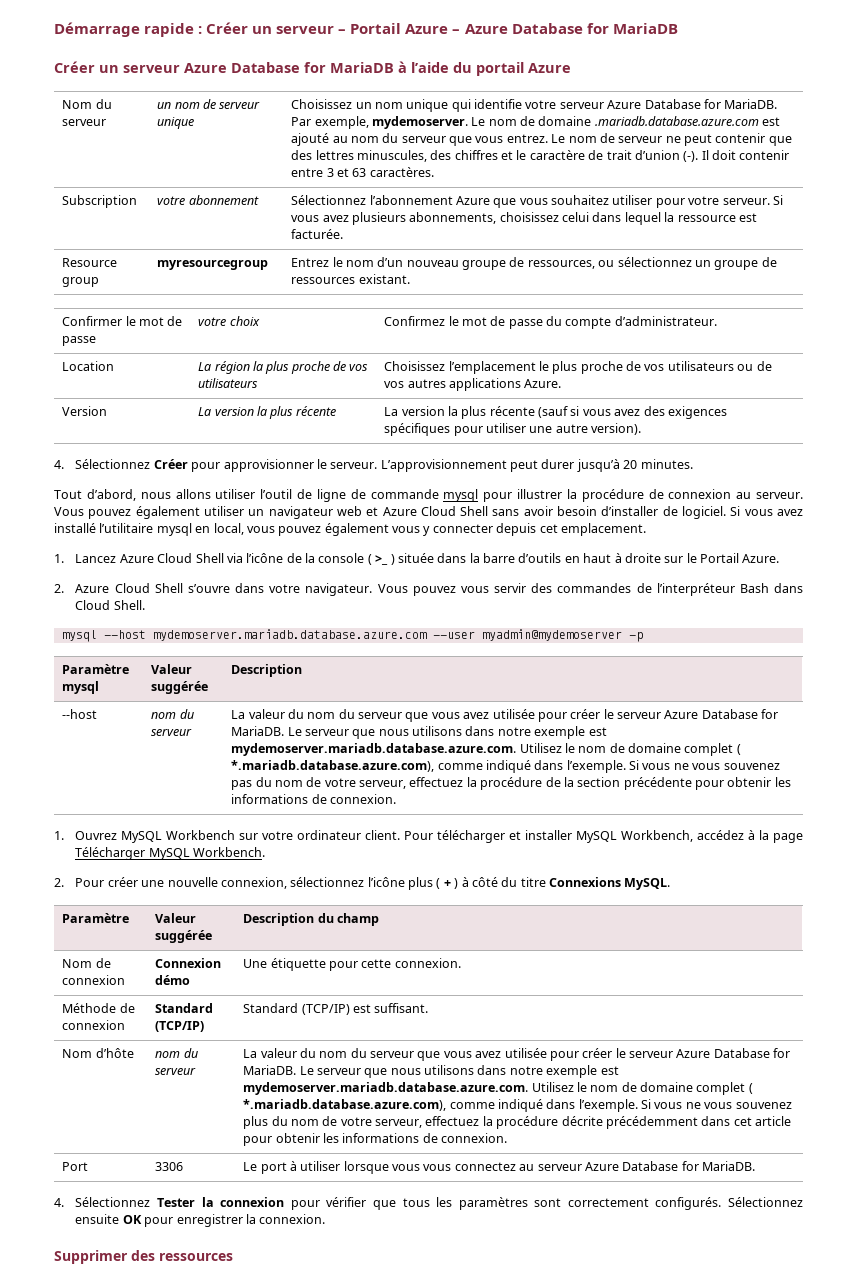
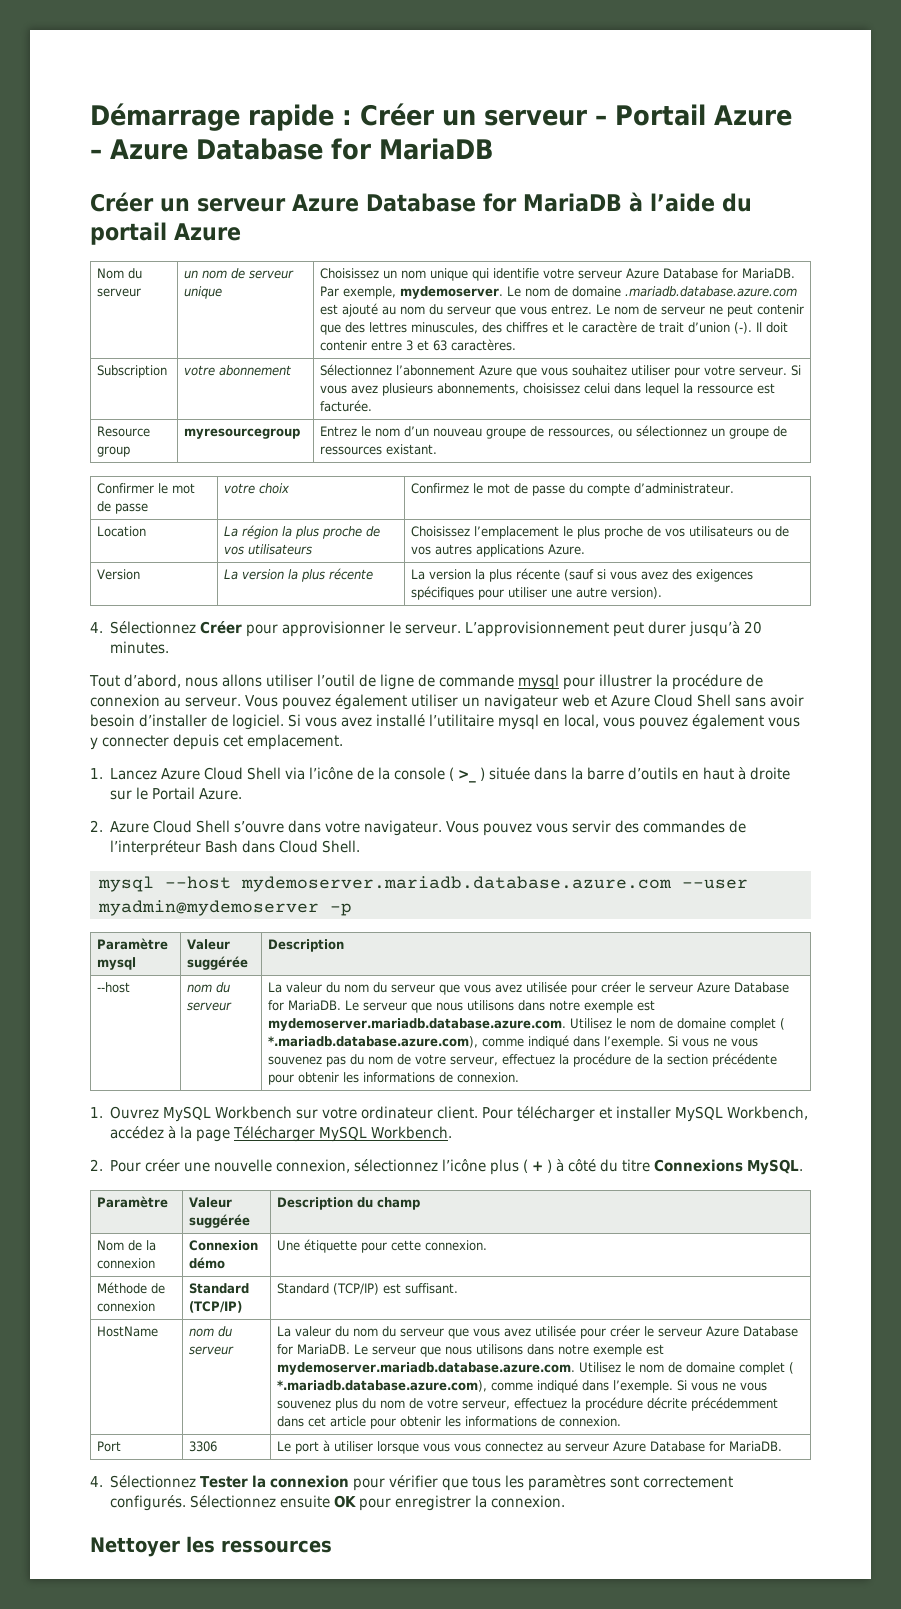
(111, 963) none -> [145,1240,156,1251] la
[62,1048,134,1058] Nom d’hôte -> [96,1326,158,1337] HostName
[54,1250,155,1264] Supprimer des -> [90,1536,215,1557] Nettoyer les

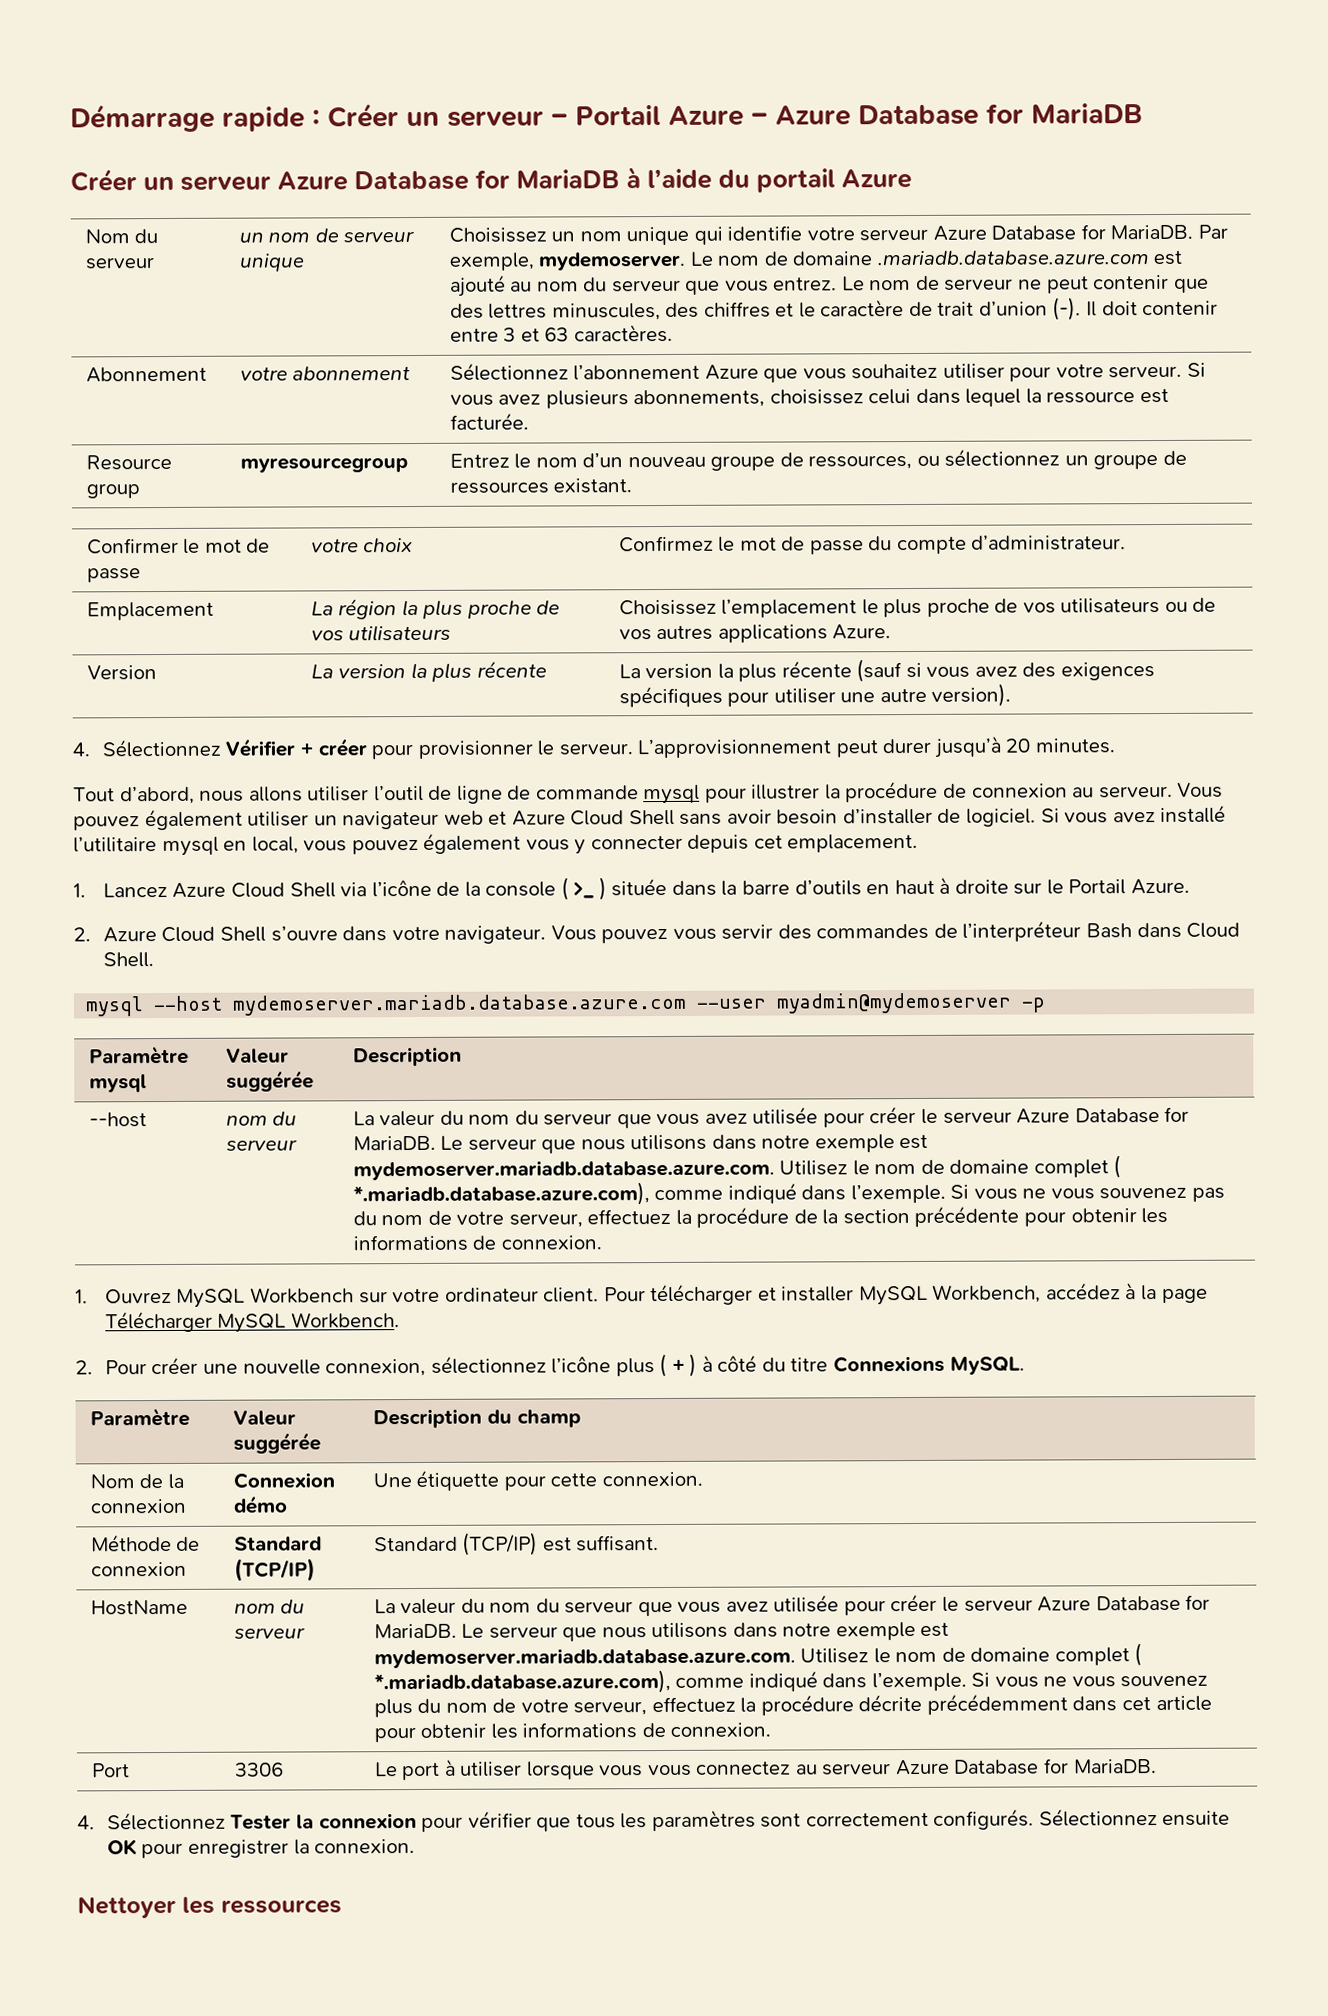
[96,365,167,378] Subscription -> [85,366,207,383] Abonnement
[96,526,146,537] Location -> [86,601,214,621] Emplacement
[200,621,386,637] Créer pour approvisionner -> [225,738,533,760] Vérifier + créer pour provisionner

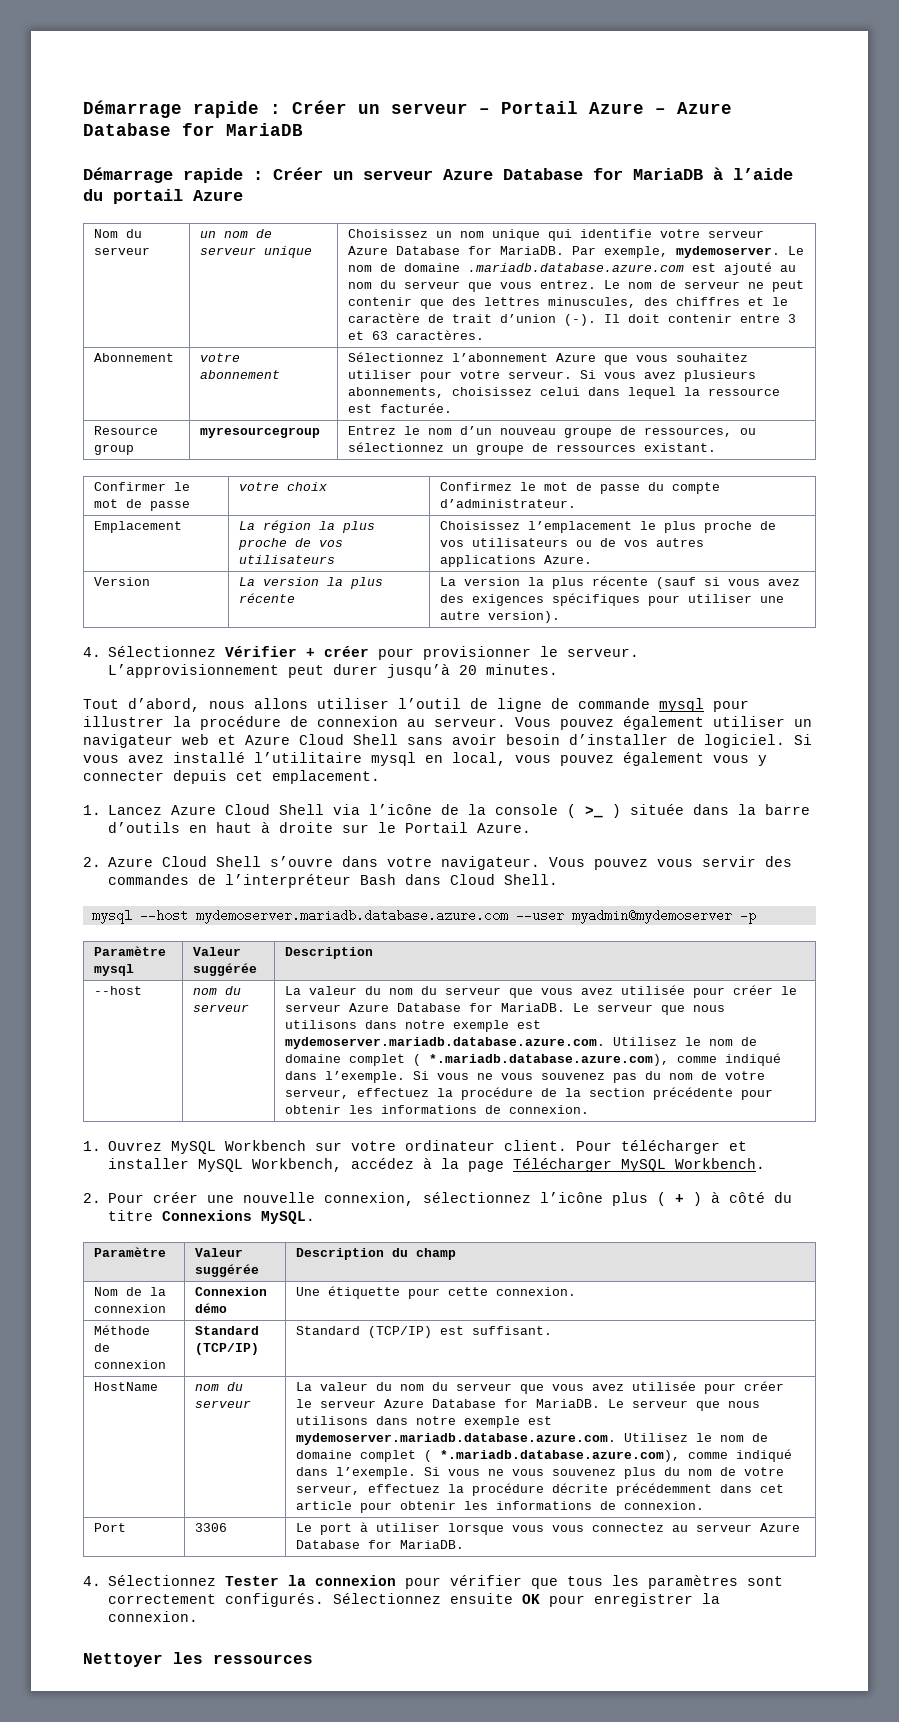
(1143, 113) none -> [83,167,263,183] Démarrage rapide :

